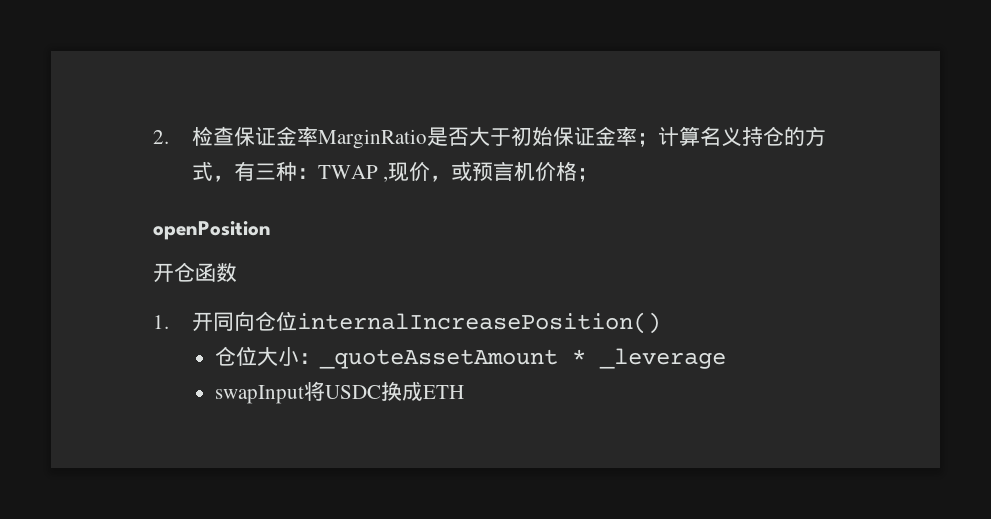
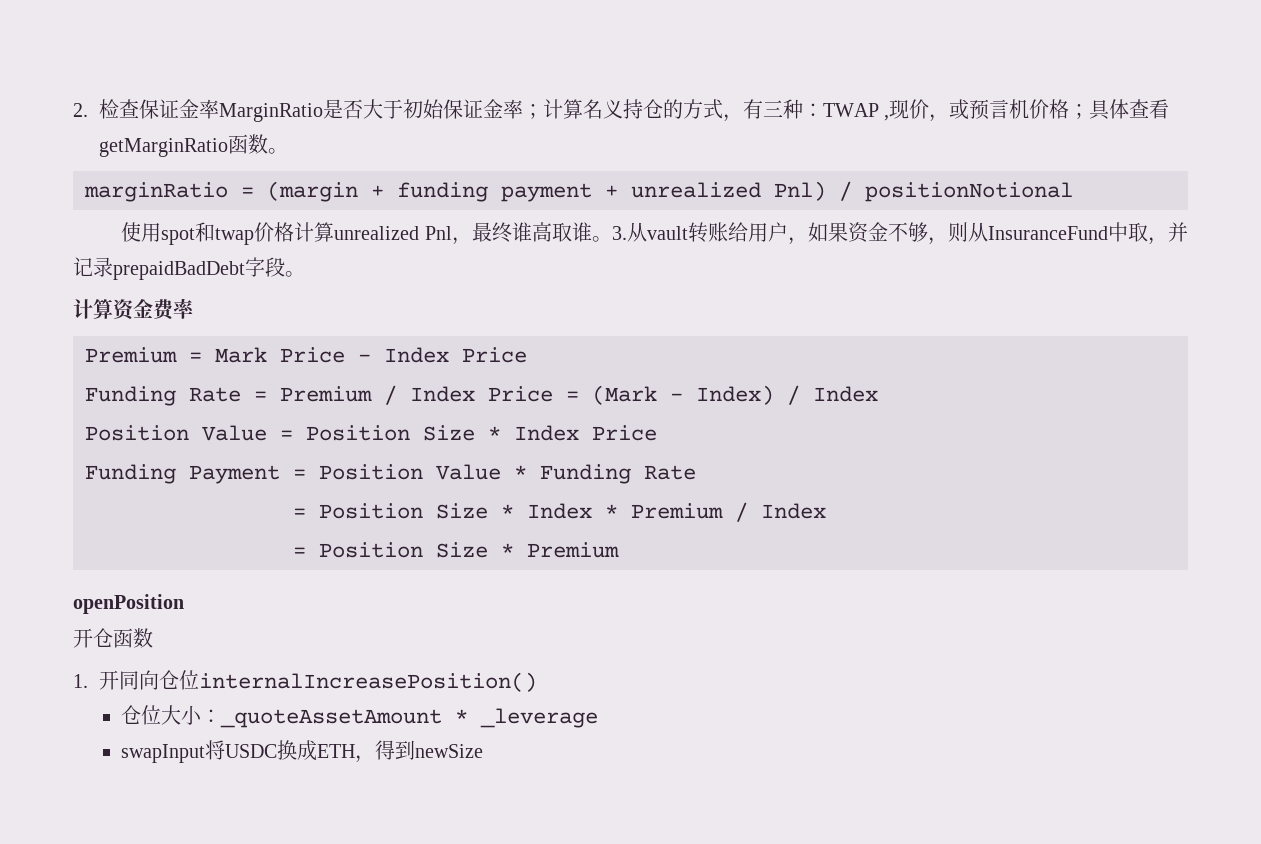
(599, 175) none -> [1089,99,1170,120] [98,134,288,157] [84,181,1073,202] [121,222,1188,245] [73,257,305,280] [73,298,194,321] [85,347,527,363] [85,385,878,406] [85,425,657,441] [85,464,696,484] [293,502,826,522] [293,542,619,558] 具体查看getMarginRatio函数。 // marginRatio = (margin + funding payment + unrealized Pnl) / positionNotional // 使用spot和twap价格计算unrealized Pnl，最终谁高取谁。3.从vault转账给用户，如果资金不够，则从InsuranceFund中取，并记录prepaidBadDebt字段。 // 计算资金费率 // Premium = Mark Price - Index Price // Funding Rate = Premium / Index Price = (Mark - Index) / Index // Position Value = Position Size * Index Price // Funding Payment = Position Value * Funding Rate // = Position Size * Index * Premium / Index // = Position Size * Premium
(464, 392) none -> [354,740,483,763] ，得到newSize

